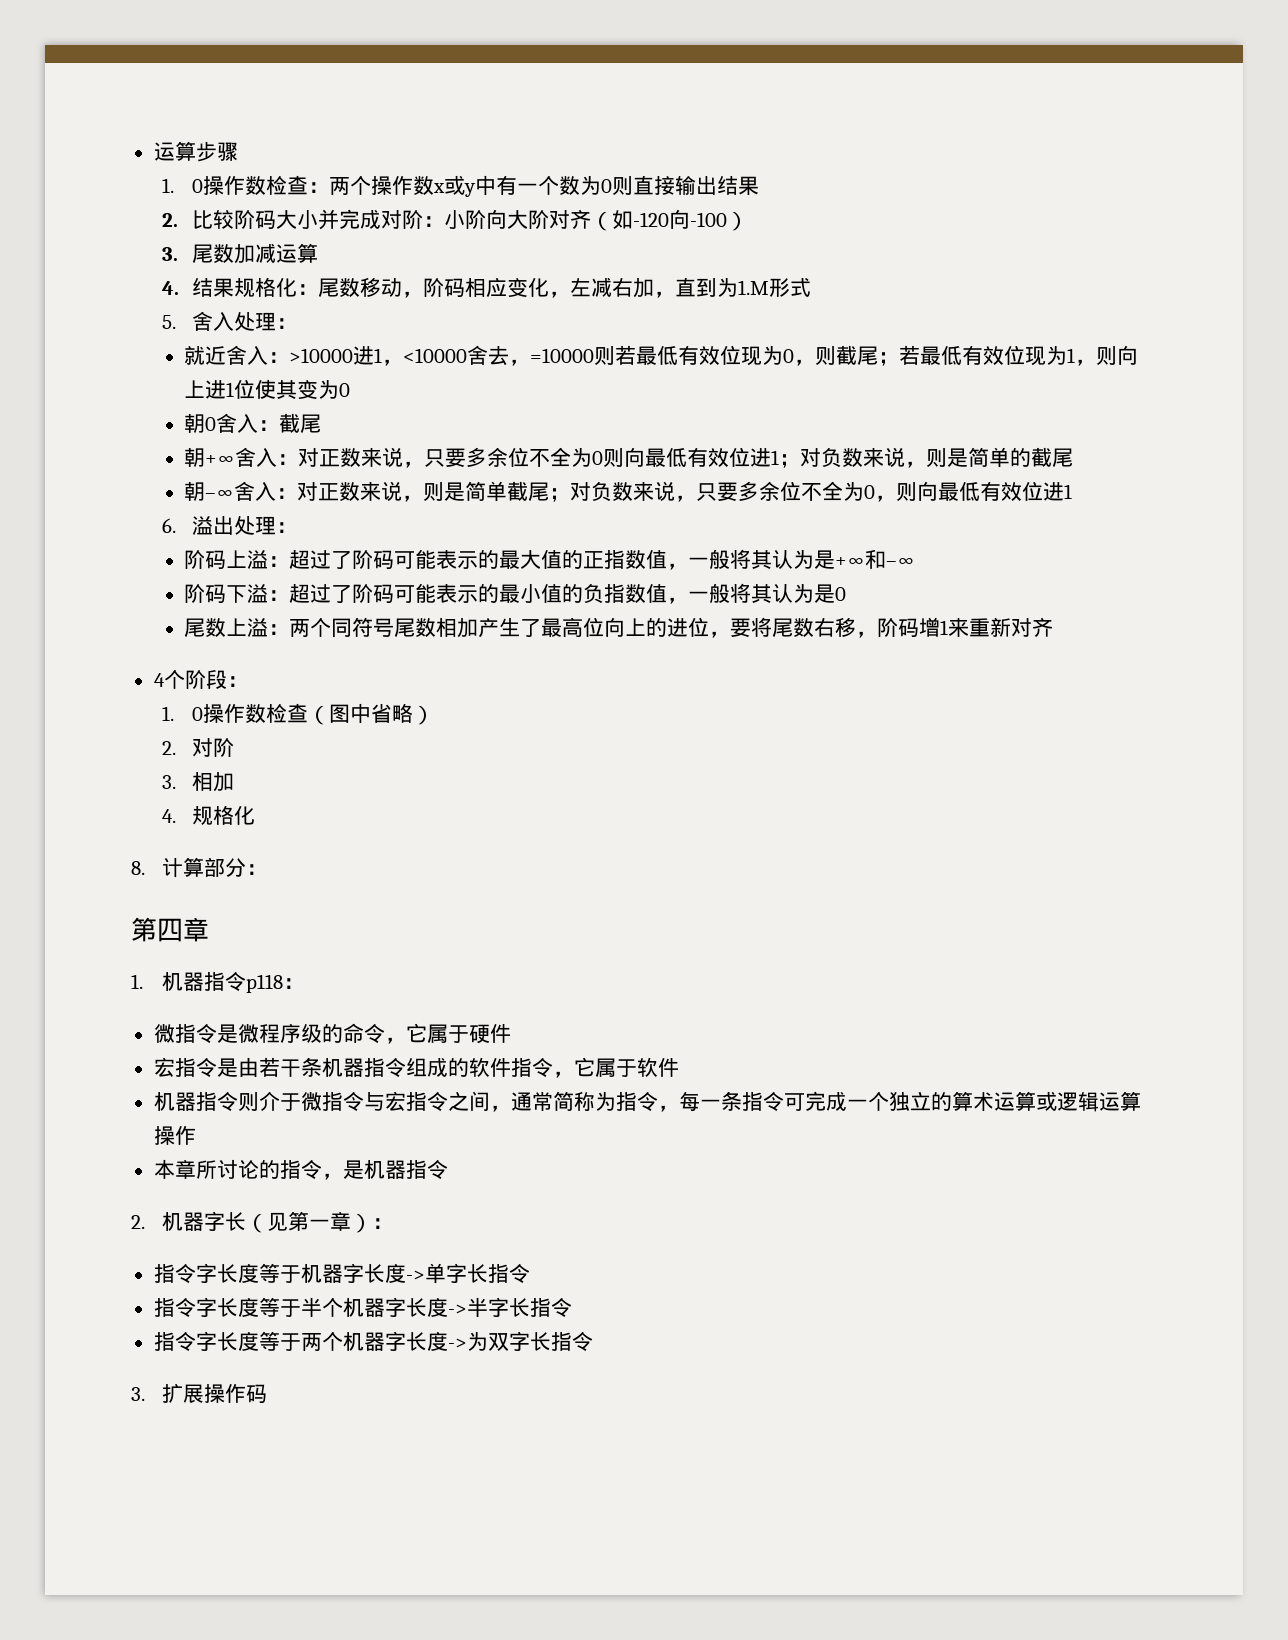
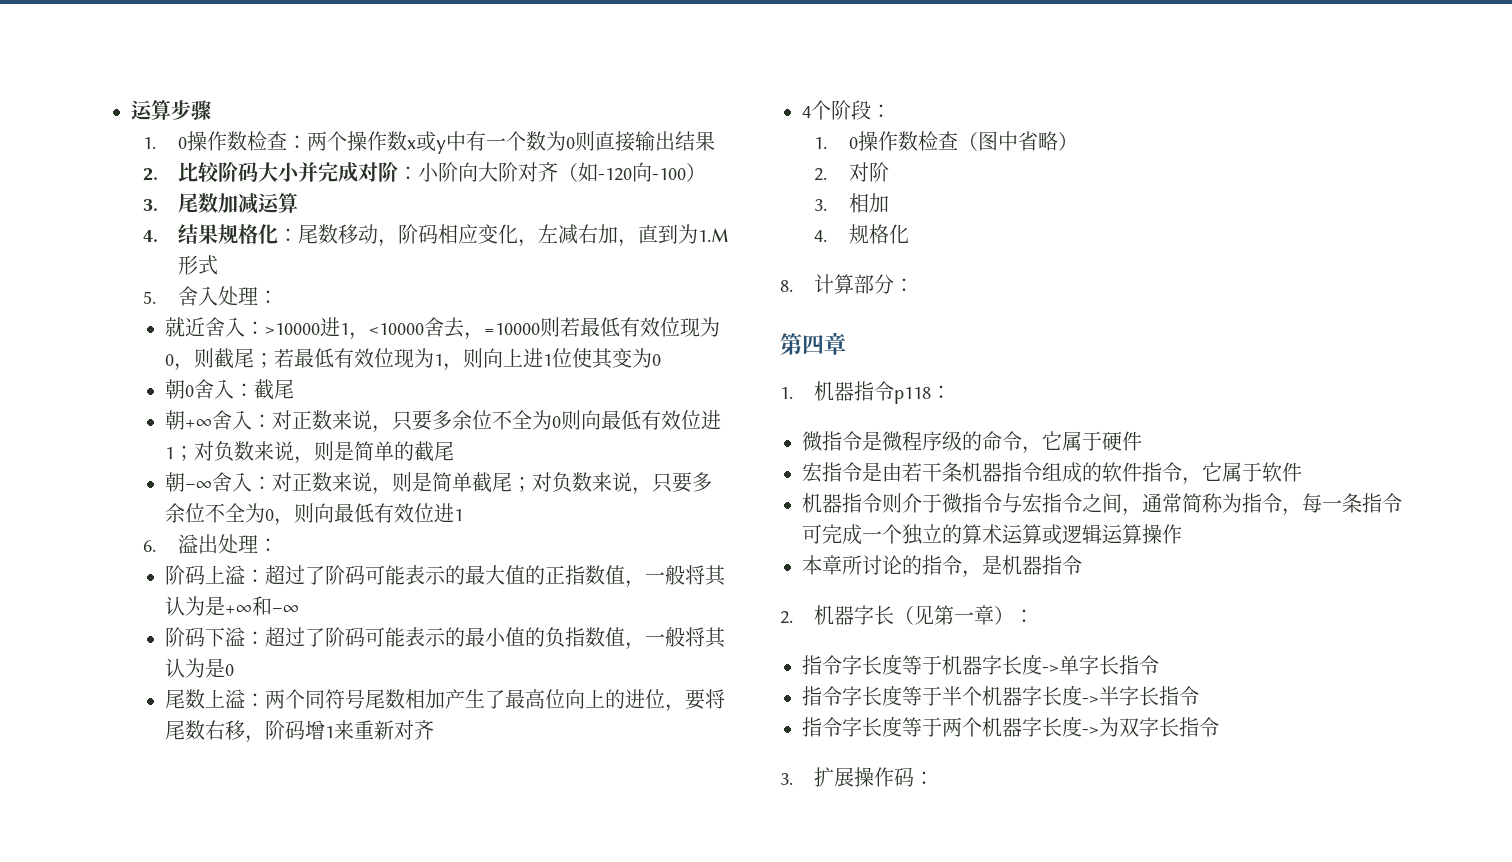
(267, 1393) none -> [914,771,935,785] ：

